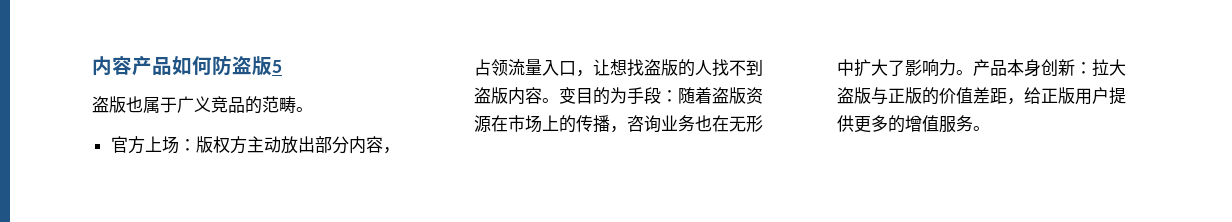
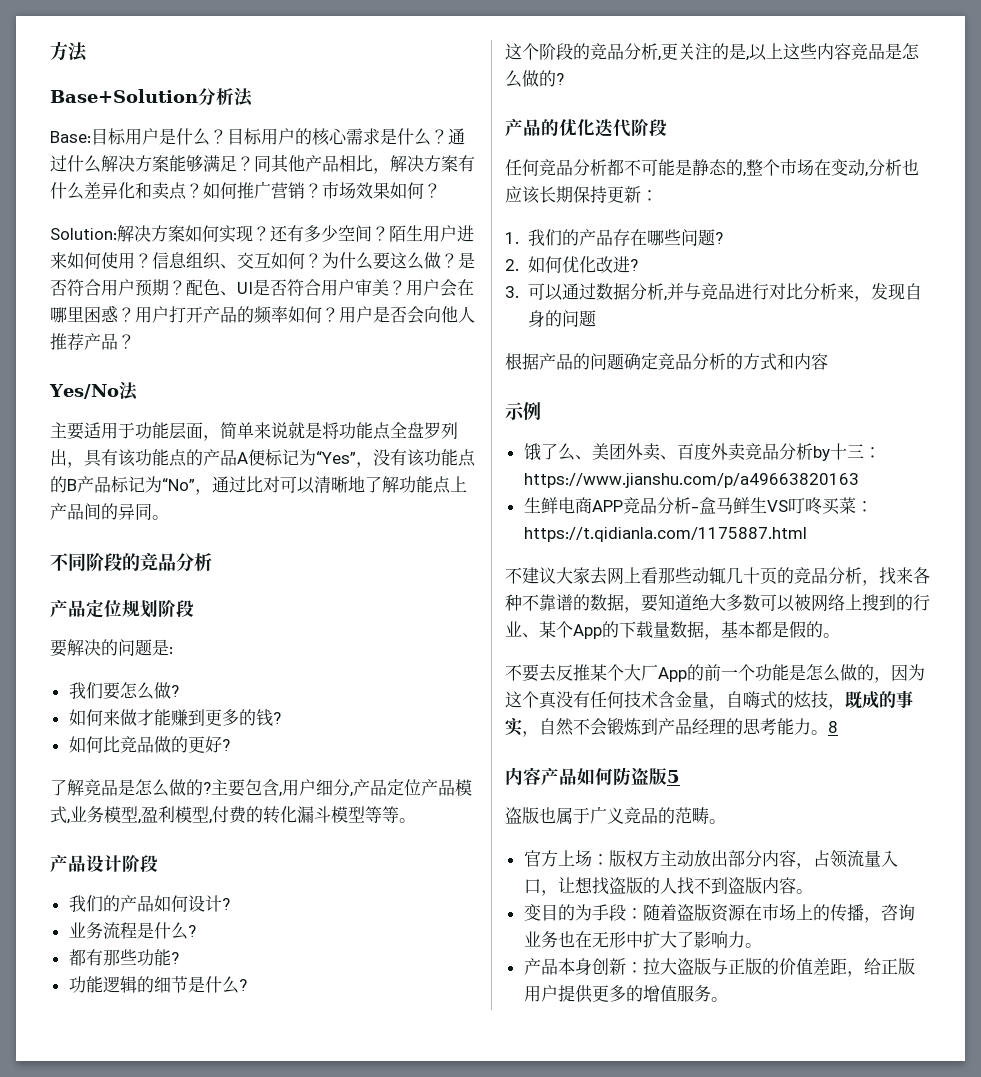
(92, 66) none -> [50,41,88,62] [50,88,253,107] [50,128,465,146] [50,154,475,174] [50,181,441,200] [50,225,474,243] [50,252,475,270] [50,279,474,297] [50,306,475,324] [50,333,135,351] [49,382,138,401] [50,421,458,441] [50,449,476,468] [50,476,467,495] [50,503,169,520] [50,552,212,572] [50,599,194,618] [50,639,173,657] [68,682,179,700] [68,709,281,727] [68,736,230,753] [50,779,472,797] [50,806,416,824] [50,855,158,873] [68,895,230,912] [68,922,196,940] [68,949,179,966] [68,976,247,994] [505,43,920,61] [505,70,564,88] [505,119,667,137] [505,159,919,177] [505,186,658,204] [505,229,723,246] [505,256,638,273] [505,283,922,302] [527,310,596,327] [505,353,828,371] [505,402,541,420] [523,443,881,461] [523,473,859,488] [523,497,873,515] [523,527,807,542] [505,567,930,586] [505,594,930,613] [505,621,840,640] [505,664,925,683] [505,690,913,710] [505,718,838,737] 方法 // Base+Solution分析法 // Base:目标用户是什么？目标用户的核心需求是什么？通过什么解决方案能够满足？同其他产品相比，解决方案有什么差异化和卖点？如何推广营销？市场效果如何？ // Solution:解决方案如何实现？还有多少空间？陌生用户进来如何使用？信息组织、交互如何？为什么要这么做？是否符合用户预期？配色、UI是否符合用户审美？用户会在哪里困惑？用户打开产品的频率如何？用户是否会向他人推荐产品？ // Yes/No法 // 主要适用于功能层面，简单来说就是将功能点全盘罗列出，具有该功能点的产品A便标记为“Yes”，没有该功能点的B产品标记为“No”，通过比对可以清晰地了解功能点上产品间的异同。 // 不同阶段的竞品分析 // 产品定位规划阶段 // 要解决的问题是: // 我们要怎么做? // 如何来做才能赚到更多的钱? // 如何比竞品做的更好? // 了解竞品是怎么做的?主要包含,用户细分,产品定位产品模式,业务模型,盈利模型,付费的转化漏斗模型等等。 // 产品设计阶段 // 我们的产品如何设计? // 业务流程是什么? // 都有那些功能? // 功能逻辑的细节是什么? // 这个阶段的竞品分析,更关注的是,以上这些内容竞品是怎么做的? // 产品的优化迭代阶段 // 任何竞品分析都不可能是静态的,整个市场在变动,分析也应该长期保持更新： // 1.我们的产品存在哪些问题? // 2.如何优化改进? // 3.可以通过数据分析,并与竞品进行对比分析来，发现自身的问题 // 根据产品的问题确定竞品分析的方式和内容 // 示例 // 饿了么、美团外卖、百度外卖竞品分析by十三：https://www.jianshu.com/p/a49663820163 // 生鲜电商APP竞品分析-盒马鲜生VS叮咚买菜：https://t.qidianla.com/1175887.html // 不建议大家去网上看那些动辄几十页的竞品分析，找来各种不靠谱的数据，要知道绝大多数可以被网络上搜到的行业、某个App的下载量数据，基本都是假的。 // 不要去反推某个大厂App的前一个功能是怎么做的，因为这个真没有任何技术含金量，自嗨式的炫技，既成的事实，自然不会锻炼到产品经理的思考能力。8 //
(559, 100) none -> (813, 891) //
(973, 72) none -> (762, 945) //

